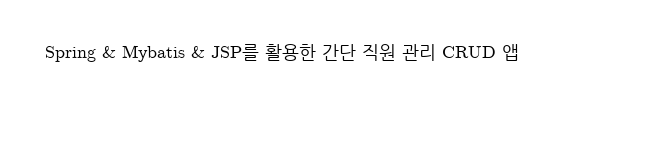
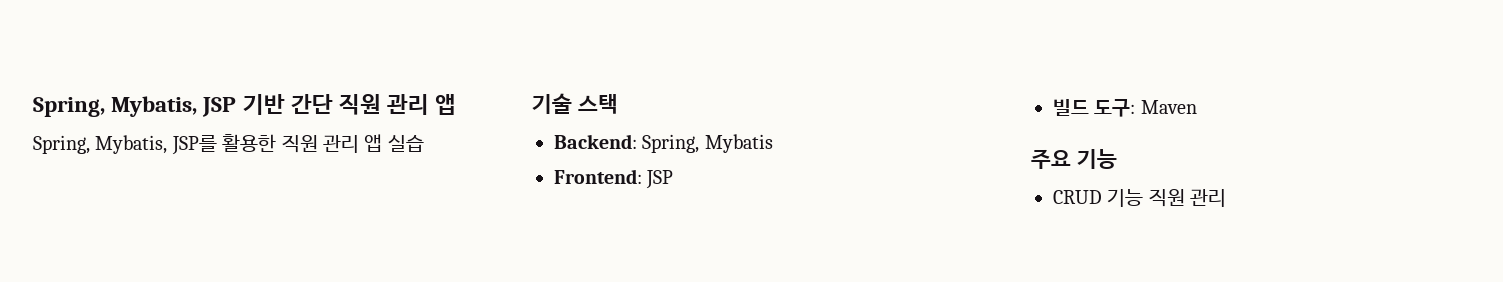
[45,44,519,62] Spring & Mybatis & JSP를 활용한 간단 직원 관리 CRUD 앱 -> [33,94,457,117] [33,134,424,155] [532,93,618,114] [554,134,773,153] [554,169,674,189] [1053,99,1197,117] [1031,149,1117,169] [1053,189,1227,207] Spring, Mybatis, JSP 기반 간단 직원 관리 앱 // Spring, Mybatis, JSP를 활용한 직원 관리 앱 실습 // 기술 스택 // Backend: Spring, Mybatis // Frontend: JSP // 빌드 도구: Maven // 주요 기능 // CRUD 기능 직원 관리

